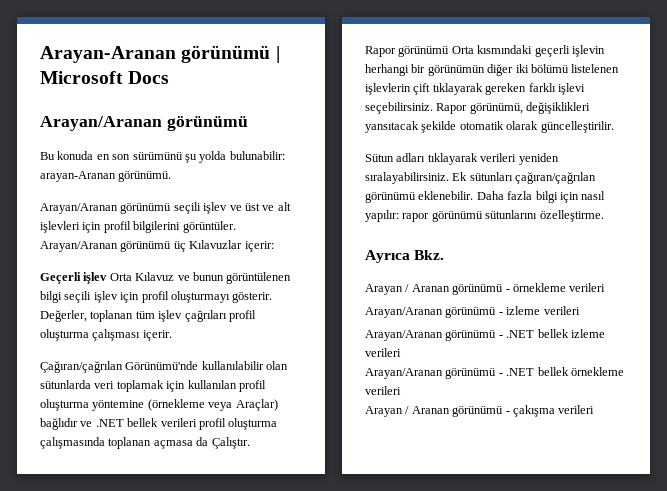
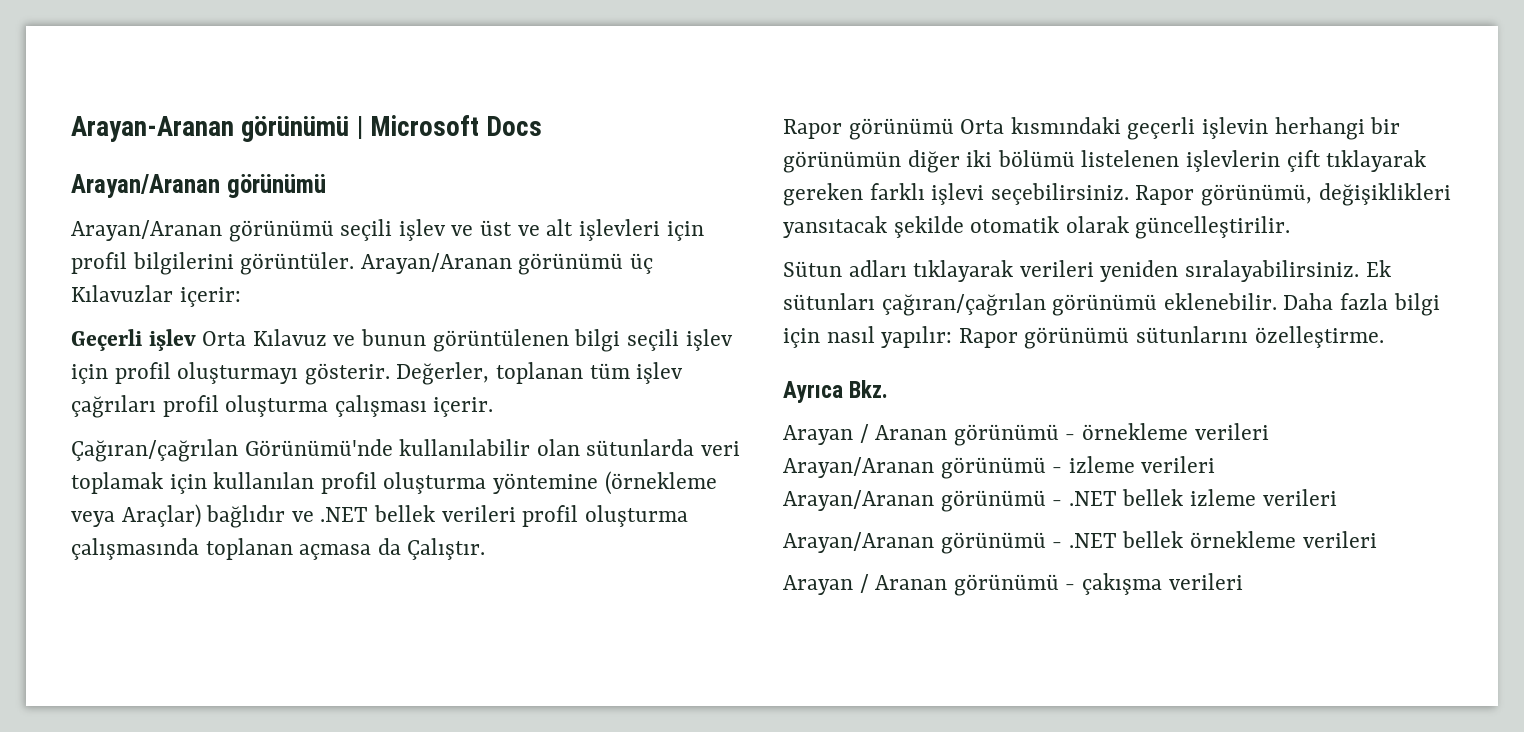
[40,151,285,163] [40,171,172,182] // Bu konuda en son sürümünü şu yolda bulunabilir: arayan-Aranan görünümü. -> (326, 186) none
[402,213,430,222] rapor -> [958,328,1018,348] Rapor

